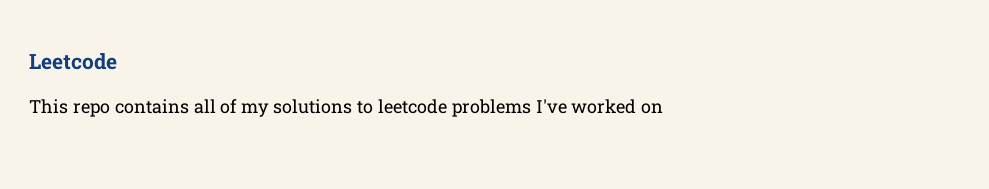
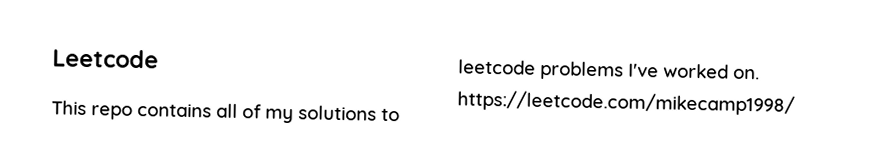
[641,103,664,114] on -> [733,68,760,80] [457,89,795,116] on. https://leetcode.com/mikecamp1998/

